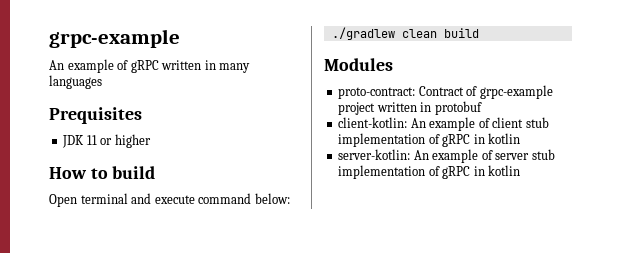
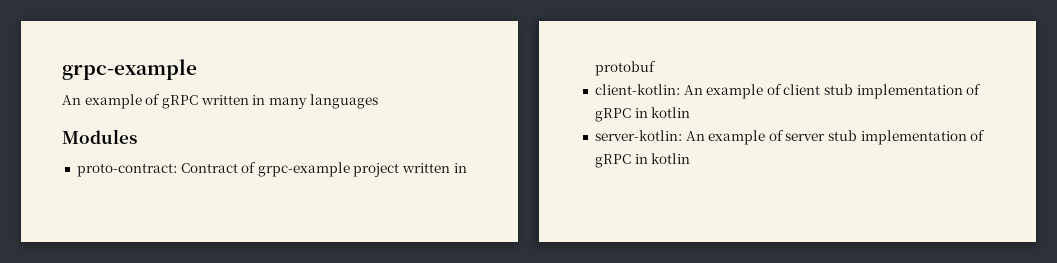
[49,107,142,124] [62,134,151,148] [49,166,156,179] [49,193,290,207] [331,27,479,40] // Prequisites // JDK 11 or higher // How to build // Open terminal and execute command below: // ./gradlew clean build -> (378, 101) none

